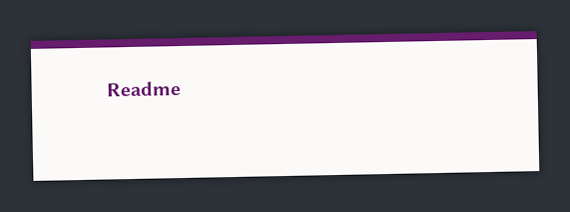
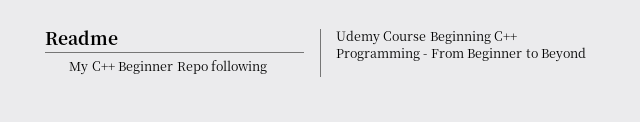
(181, 89) none -> [69,60,267,75] [336,30,518,45] [336,47,586,62] // My C++ Beginner Repo following Udemy Course Beginning C++ Programming - From Beginner to Beyond

